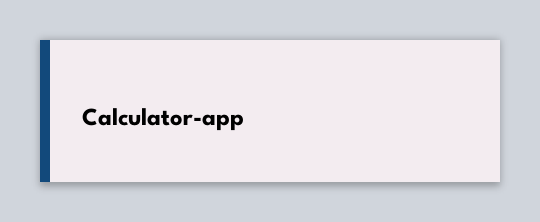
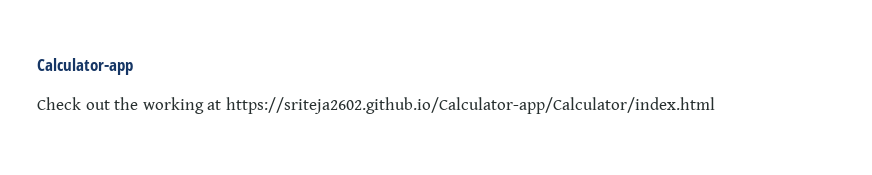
(244, 119) none -> [37,97,715,114] // Check out the working at https://sriteja2602.github.io/Calculator-app/Calculator/index.html

